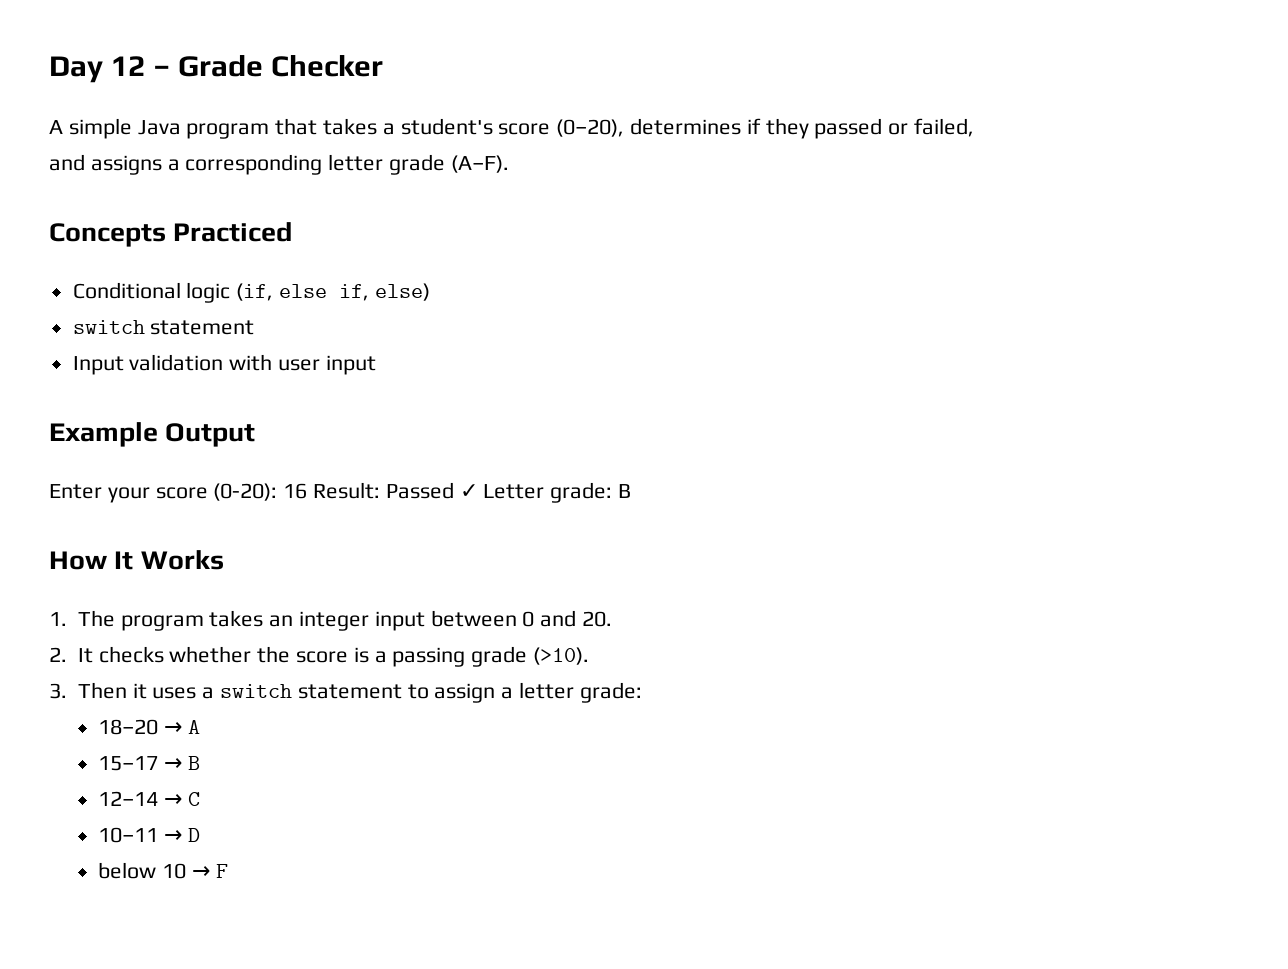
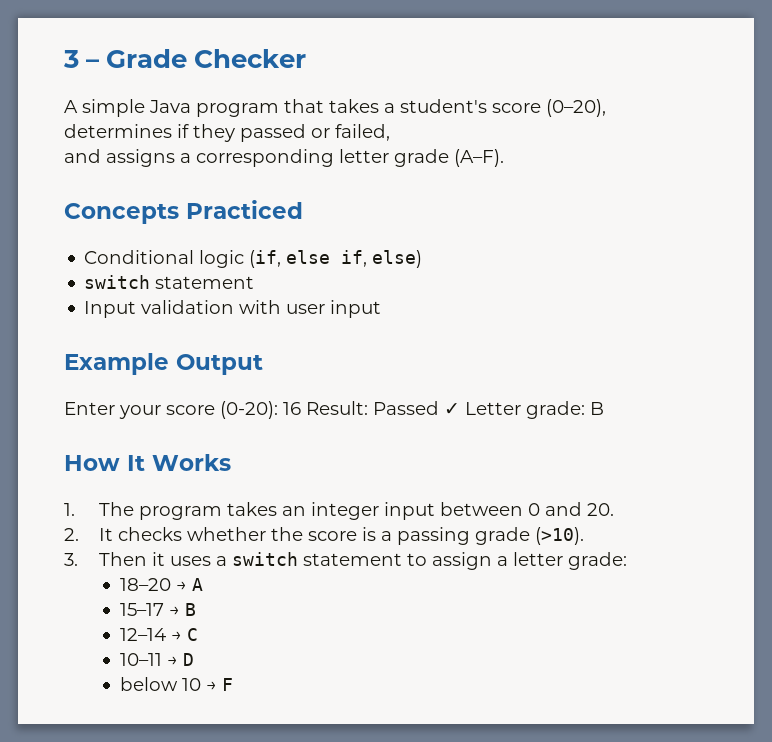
[49,56,146,83] Day 12 -> [63,50,79,68] 3

